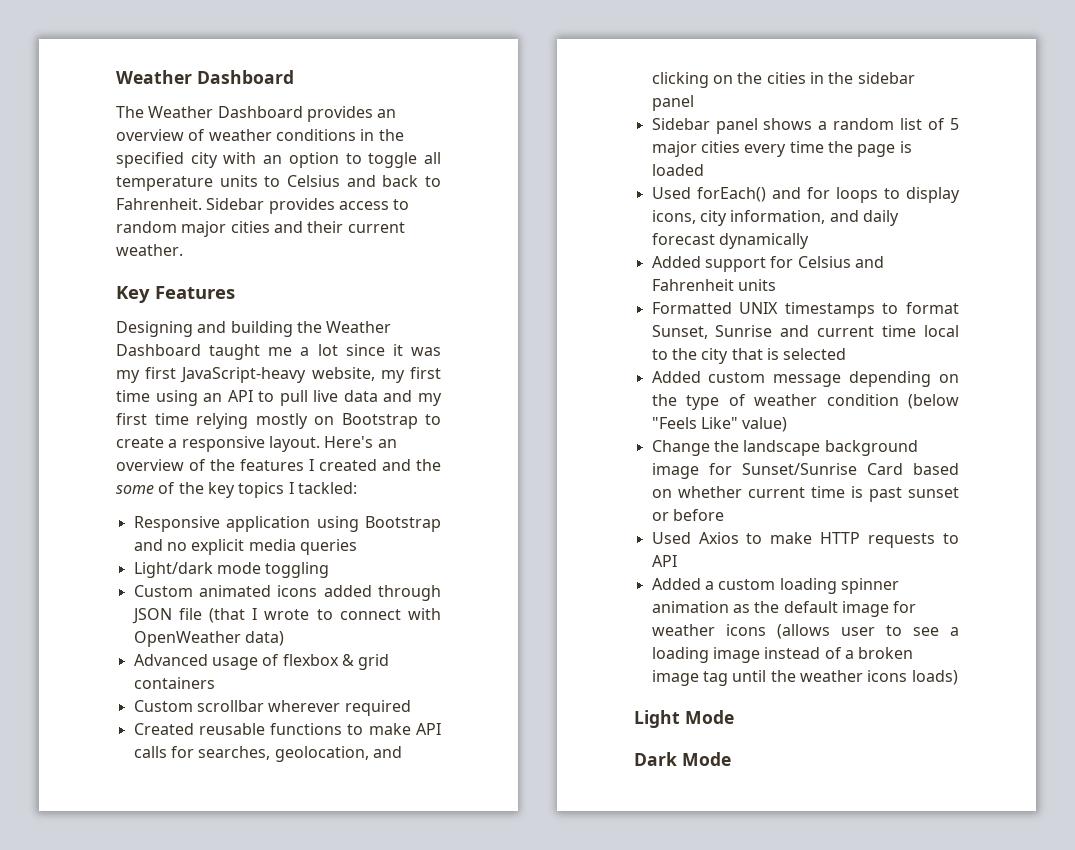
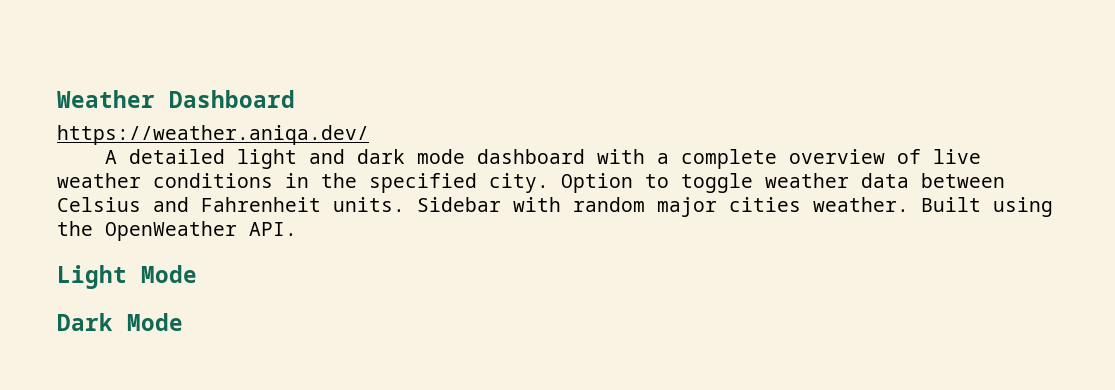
[116,106,397,122] [116,129,206,141] The Weather Dashboard provides an overview of -> [57,125,369,145] [105,149,982,169] https://weather.aniqa.dev/ // A detailed light and dark mode dashboard with a complete overview of live
[190,152,442,168] [116,175,441,191] [116,198,410,214] [116,221,405,237] [116,244,183,256] [116,286,235,303] [116,321,392,337] [116,344,441,360] [116,367,441,383] [116,390,442,406] [116,413,441,429] [116,436,397,452] [116,459,441,471] [116,482,357,498] [133,516,441,532] [133,539,357,555] [133,562,330,578] [133,585,441,601] [131,608,441,624] [133,631,284,647] [133,654,390,670] [133,677,215,689] [133,700,411,716] [133,723,442,735] [133,746,402,762] [651,72,915,88] [651,95,694,111] [651,118,959,134] [651,141,912,157] [651,164,704,176] [651,187,960,203] [651,210,899,226] [651,233,809,249] [651,256,884,272] [651,279,776,291] [651,302,959,318] [651,325,959,339] [651,348,847,364] [651,371,959,387] [651,394,959,410] [651,417,788,432] [651,440,918,456] [651,463,959,479] [651,486,959,502] [651,509,724,521] [651,532,959,548] [651,555,677,567] [651,578,899,594] [651,601,917,617] [651,624,959,639] [651,647,914,663] [651,670,958,686] city with an option to toggle all temperature units to Celsius and back to Fahrenheit. Sidebar provides access to random major cities and their current weather. // Key Features // Designing and building the Weather Dashboard taught me a lot since it was my first JavaScript-heavy website, my first time using an API to pull live data and my first time relying mostly on Bootstrap to create a responsive layout. Here's an overview of the features I created and the some of the key topics I tackled: // Responsive application using Bootstrap and no explicit media queries // Light/dark mode toggling // Custom animated icons added through JSON file (that I wrote to connect with OpenWeather data) // Advanced usage of flexbox & grid containers // Custom scrollbar wherever required // Created reusable functions to make API calls for searches, geolocation, and clicking on the cities in the sidebar panel // Sidebar panel shows a random list of 5 major cities every time the page is loaded // Used forEach() and for loops to display icons, city information, and daily forecast dynamically // Added support for Celsius and Fahrenheit units // Formatted UNIX timestamps to format Sunset, Sunrise and current time local to the city that is selected // Added custom message depending on the type of weather condition (below "Feels Like" value) // Change the landscape background image for Sunset/Sunrise Card based on whether current time is past sunset or before // Used Axios to make HTTP requests to API // Added a custom loading spinner animation as the default image for weather icons (allows user to see a loading image instead of a broken image tag until the weather icons loads) -> [489,173,1005,193] [57,197,1053,217] [57,221,297,241] city. Option to toggle weather data between Celsius and Fahrenheit units. Sidebar with random major cities weather. Built using the OpenWeather API.

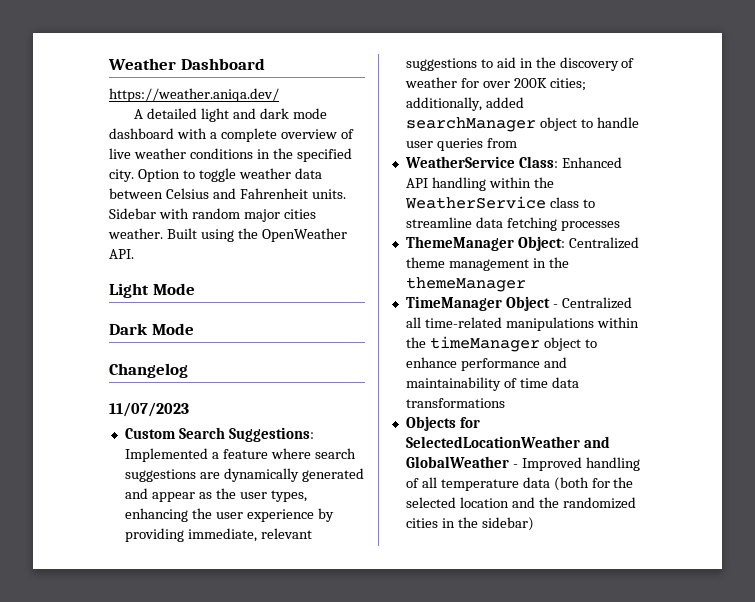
(183, 322) none -> [109,363,188,378] [109,402,189,417] [124,427,314,442] [124,448,356,462] [124,468,364,482] [124,488,307,502] [124,508,334,522] [124,528,312,542] [405,57,635,71] [404,77,586,91] [405,97,524,111] [405,117,639,132] [405,138,517,151] [404,156,622,168] [405,177,554,191] [404,196,595,209] [405,217,620,231] [405,236,639,251] [405,257,569,271] [405,277,526,292] [405,296,632,311] [405,317,639,331] [405,336,597,352] [405,357,567,371] [405,377,579,391] [405,398,505,408] [405,416,480,431] [405,436,610,448] [405,456,640,471] [405,477,634,491] [405,497,636,509] [405,517,534,531] // Changelog // 11/07/2023 // Custom Search Suggestions: Implemented a feature where search suggestions are dynamically generated and appear as the user types, enhancing the user experience by providing immediate, relevant suggestions to aid in the discovery of weather for over 200K cities; additionally, added searchManager object to handle user queries from // WeatherService Class: Enhanced API handling within the WeatherService class to streamline data fetching processes // ThemeManager Object: Centralized theme management in the themeManager // TimeManager Object - Centralized all time-related manipulations within the timeManager object to enhance performance and maintainability of time data transformations // Objects for SelectedLocationWeather and GlobalWeather - Improved handling of all temperature data (both for the selected location and the randomized cities in the sidebar)

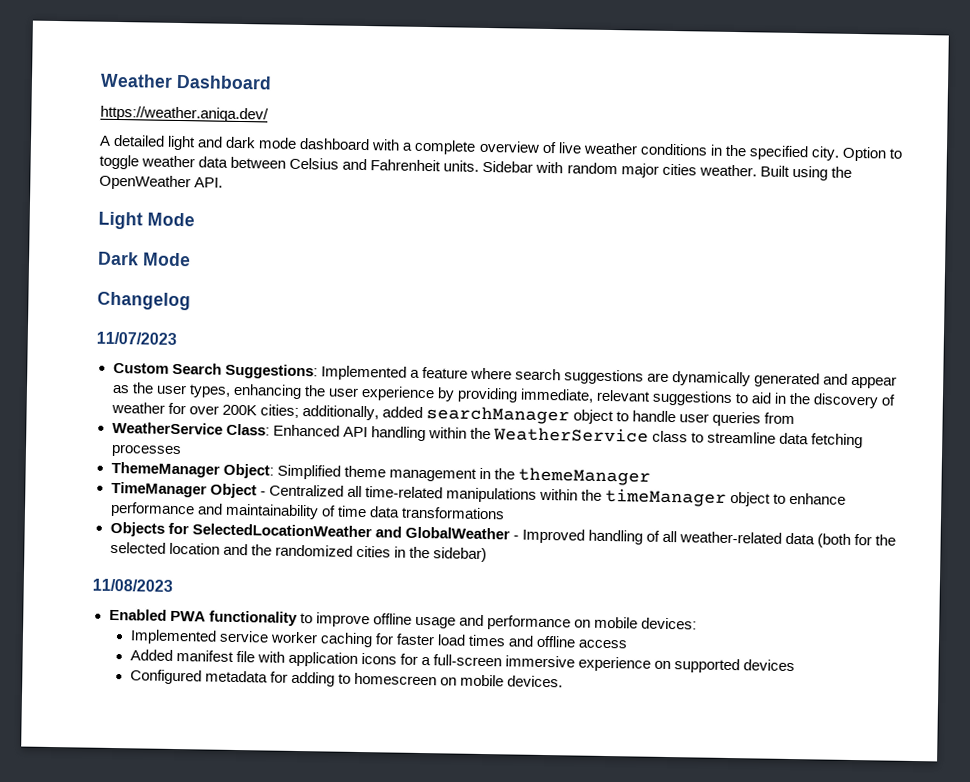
[568,237,639,249] Centralized -> [276,464,341,480] Simplified
[440,479,519,491] temperature -> [679,531,782,544] weather-related
(534, 524) none -> [92,578,173,592] [108,608,698,631] [129,629,628,649] [129,649,796,674] [129,669,563,688] // 11/08/2023 // Enabled PWA functionality to improve offline usage and performance on mobile devices: // Implemented service worker caching for faster load times and offline access // Added manifest file with application icons for a full-screen immersive experience on supported devices // Configured metadata for adding to homescreen on mobile devices.

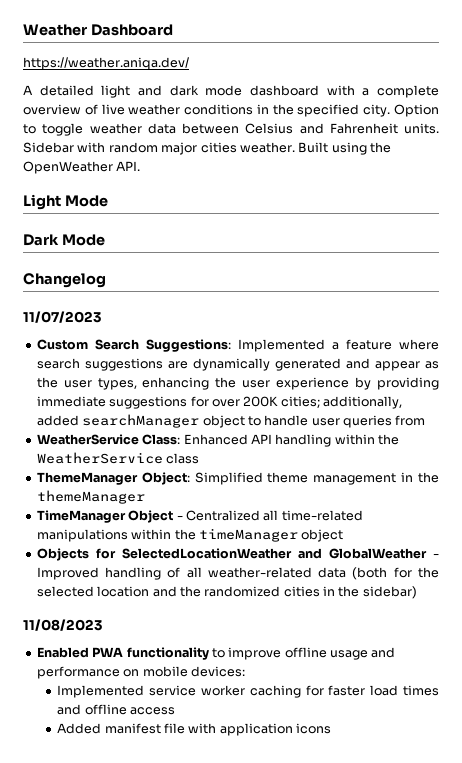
[520,388,896,409] [110,401,165,414] immediate, relevant suggestions to aid in the discovery of weather -> [36,396,188,409] immediate suggestions
[690,431,864,449] [110,443,182,458] to streamline data fetching processes -> (200, 458) none
[773,492,847,505] [109,501,505,520] to enhance performance and maintainability of time data transformations -> (344, 535) none
[399,653,796,674] [129,669,563,688] for a full-screen immersive experience on supported devices // Configured metadata for adding to homescreen on mobile devices. -> (332, 728) none

